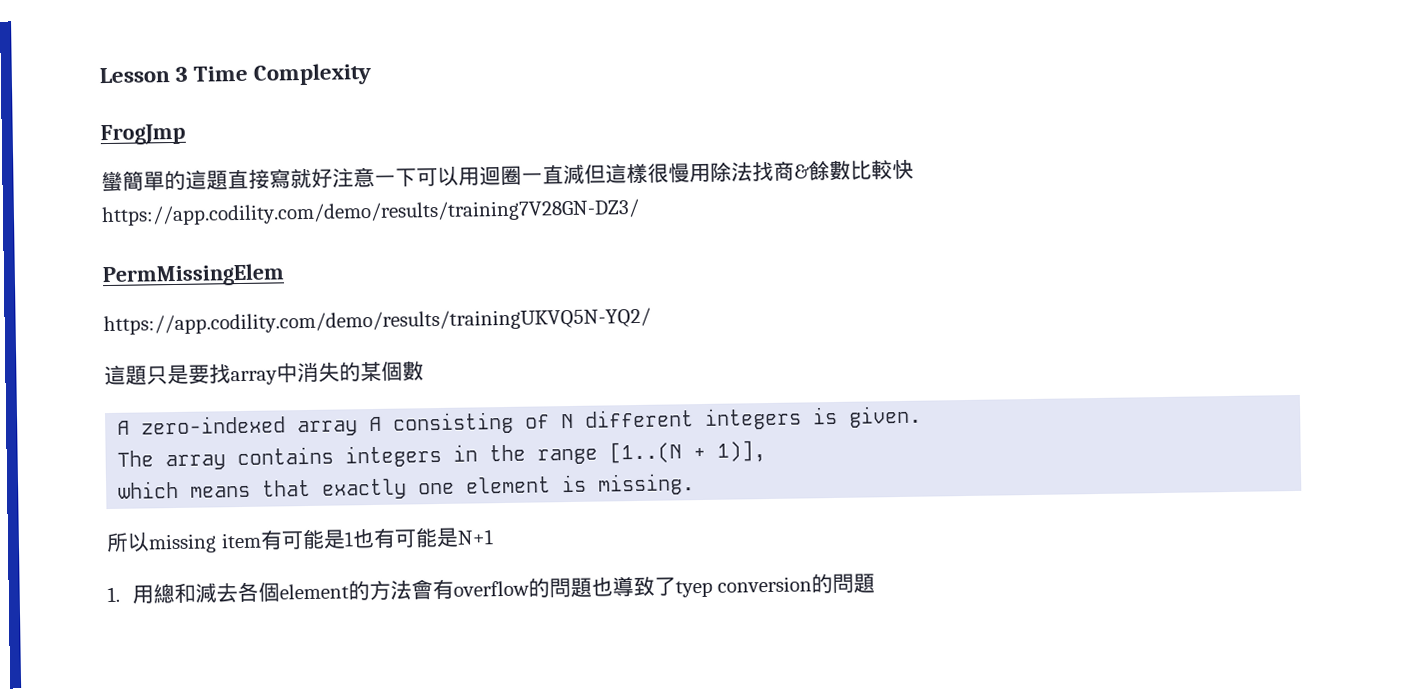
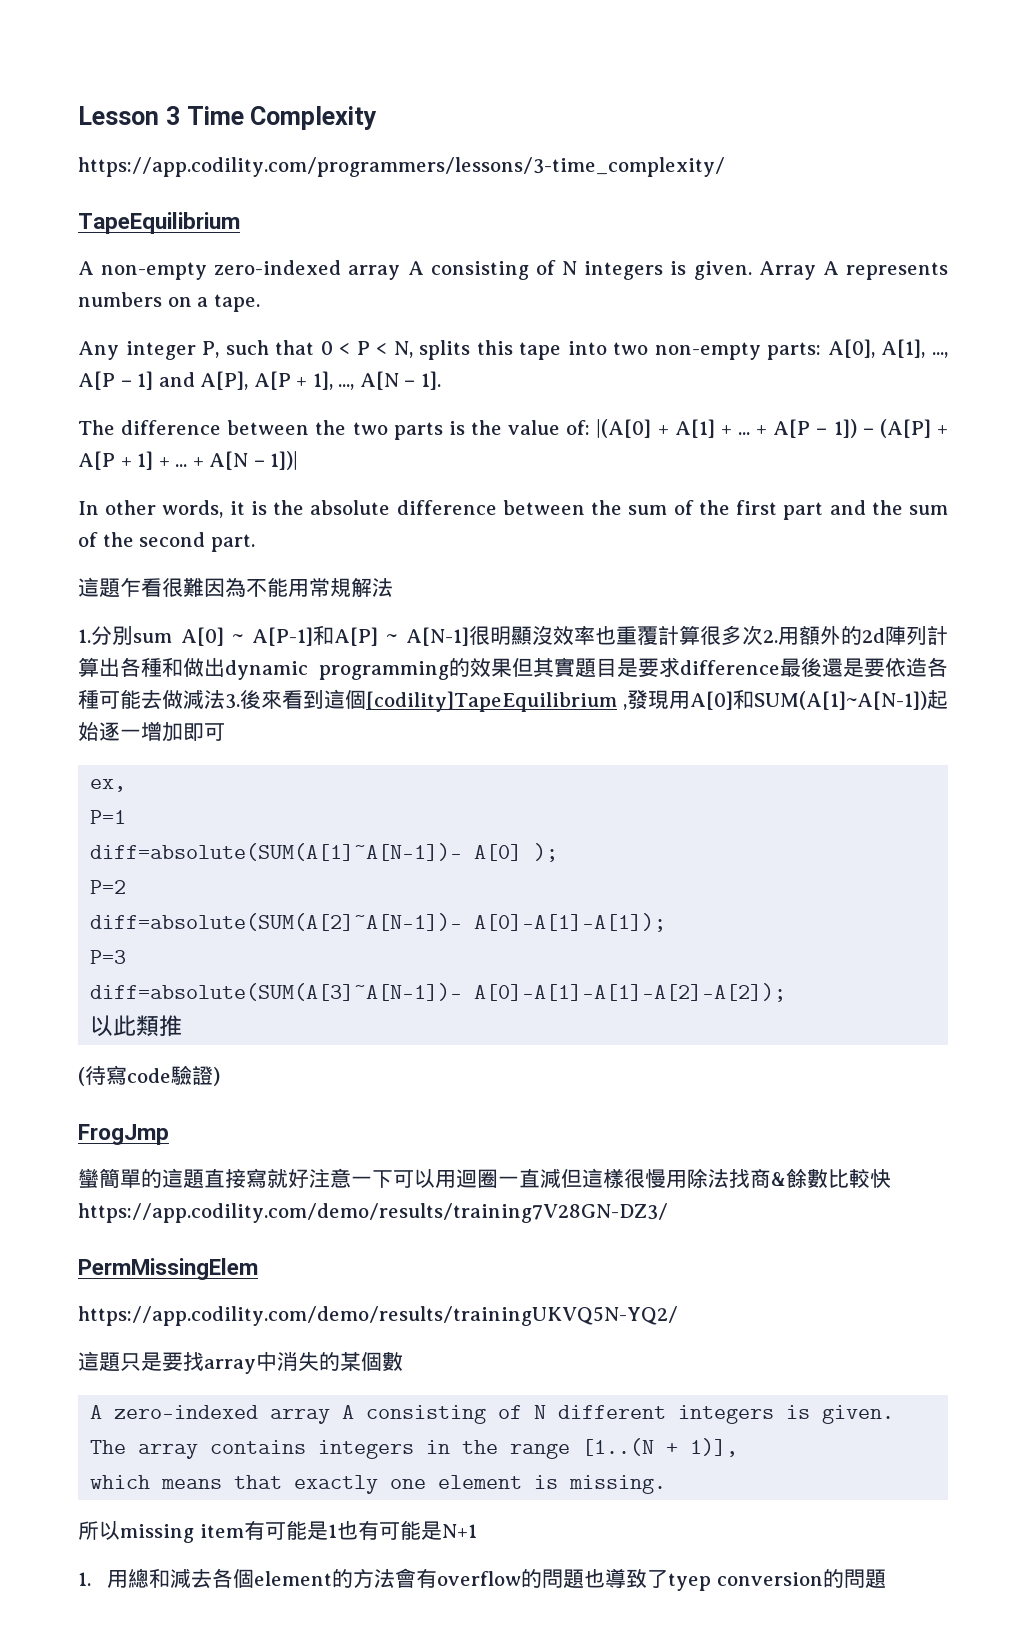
(373, 74) none -> [78,157,725,177] [78,212,240,234] [78,260,948,280] [78,292,260,312] [78,339,948,360] [78,371,441,390] [78,419,948,440] [78,451,299,470] [78,500,949,520] [78,532,255,552] [78,577,393,598] [78,625,949,646] [78,657,948,680] [78,689,948,712] [78,721,225,742] [90,779,127,792] [90,810,127,824] [90,843,559,862] [90,880,127,894] [90,913,667,932] [90,950,127,964] [90,983,787,1002] [90,1015,183,1037] [78,1065,220,1086] // https://app.codility.com/programmers/lessons/3-time_complexity/ // TapeEquilibrium // A non-empty zero-indexed array A consisting of N integers is given. Array A represents numbers on a tape. // Any integer P, such that 0 < P < N, splits this tape into two non-empty parts: A[0], A[1], ..., A[P − 1] and A[P], A[P + 1], ..., A[N − 1]. // The difference between the two parts is the value of: |(A[0] + A[1] + ... + A[P − 1]) − (A[P] + A[P + 1] + ... + A[N − 1])| // In other words, it is the absolute difference between the sum of the first part and the sum of the second part. // 這題乍看很難因為不能用常規解法 // 1.分別sum A[0] ~ A[P-1]和A[P] ~ A[N-1]很明顯沒效率也重覆計算很多次2.用額外的2d陣列計算出各種和做出dynamic programming的效果但其實題目是要求difference最後還是要依造各種可能去做減法3.後來看到這個[codility]TapeEquilibrium ,發現用A[0]和SUM(A[1]~A[N-1])起始逐一增加即可 // ex, // P=1 // diff=absolute(SUM(A[1]~A[N-1])- A[0] ); // P=2 // diff=absolute(SUM(A[2]~A[N-1])- A[0]-A[1]-A[1]); // P=3 // diff=absolute(SUM(A[3]~A[N-1])- A[0]-A[1]-A[1]-A[2]-A[2]); // 以此類推 // (待寫code驗證)

